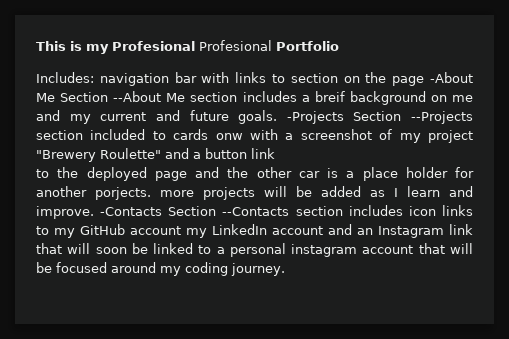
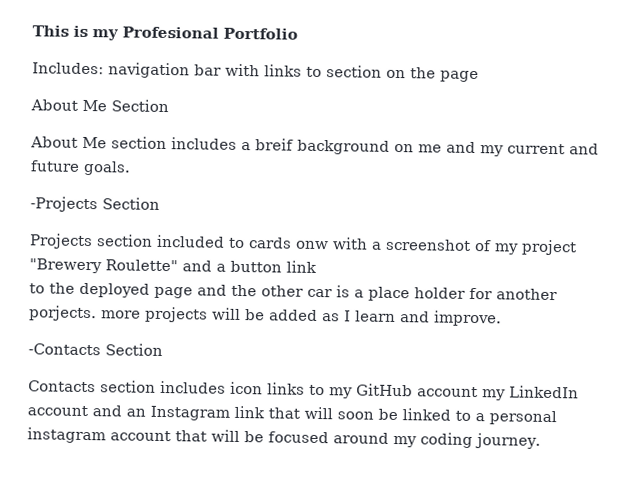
[199,40,272,51] Profesional -> (219, 32) none
[430,72,474,83] -About -> [30,99,78,111] // About
[113,91,162,102] --About -> [30,136,78,148] // About
(278, 117) none -> (131, 168) //
[411,111,473,124] --Projects -> [29,233,93,250] // Projects
(94, 212) none -> (502, 318) //
[222,207,290,216] --Contacts -> [28,380,96,393] // Contacts

